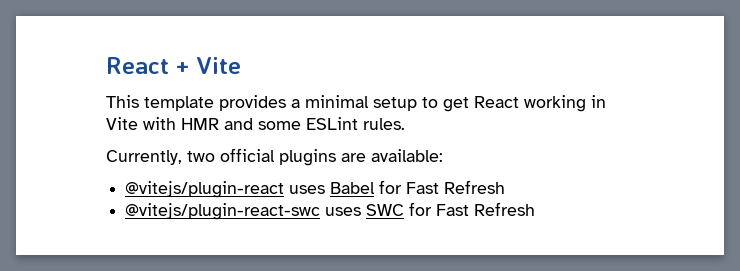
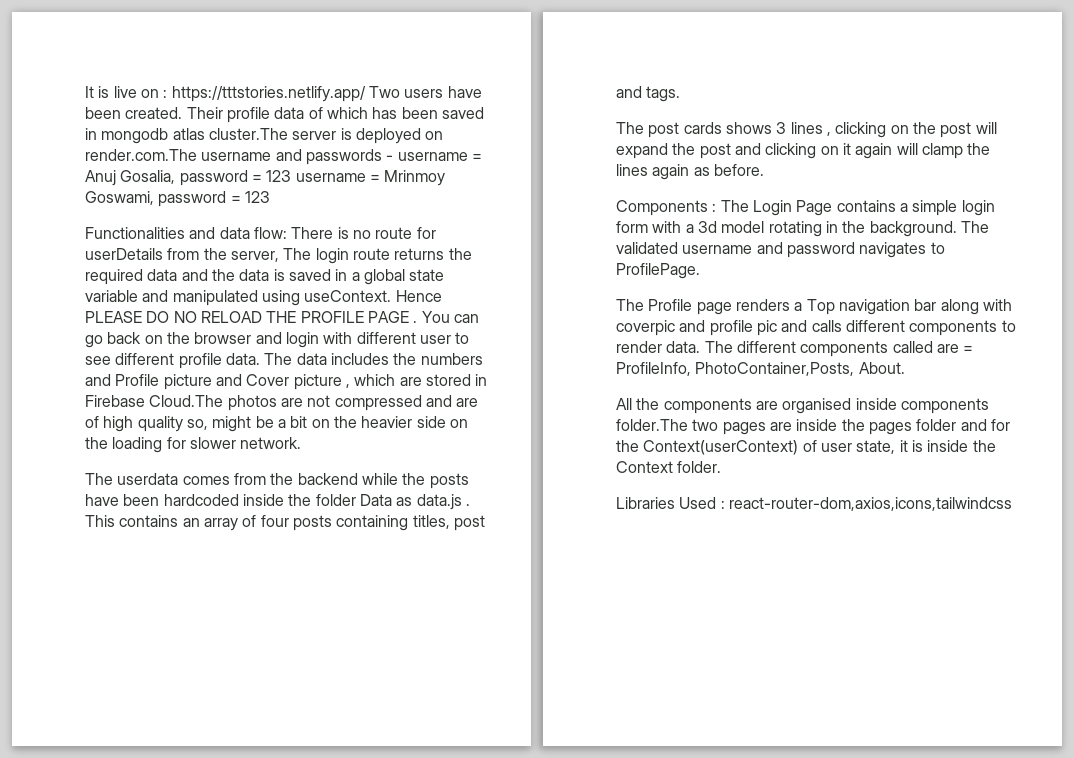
[106,57,241,74] [106,95,606,112] [106,117,405,130] [106,148,443,166] [125,180,506,198] [125,202,536,220] React + Vite // This template provides a minimal setup to get React working in Vite with HMR and some ESLint rules. // Currently, two official plugins are available: // @vitejs/plugin-react uses Babel for Fast Refresh // @vitejs/plugin-react-swc uses SWC for Fast Refresh -> [85,86,482,102] [85,107,484,123] [85,128,444,144] [85,149,482,165] [85,170,446,186] [85,191,270,207] [85,227,436,239] [85,248,472,264] [85,269,445,285] [85,290,442,306] [85,311,479,323] [85,332,470,348] [85,353,483,369] [85,374,488,390] [85,395,479,411] [85,416,468,432] [85,437,302,453] [85,473,469,489] [85,494,470,510] [85,515,485,531] [616,86,681,102] [616,122,997,138] [616,143,991,159] [616,164,764,180] [616,200,995,216] [616,221,989,237] [616,242,945,258] [616,263,700,279] [616,299,1012,315] [616,320,1016,336] [616,341,974,357] [616,362,905,376] [616,398,989,414] [616,419,1010,435] [616,440,996,455] [616,461,722,473] [616,497,1012,511] It is live on : https://tttstories.netlify.app/ Two users have been created. Their profile data of which has been saved in mongodb atlas cluster.The server is deployed on render.com.The username and passwords - username = Anuj Gosalia, password = 123 username = Mrinmoy Goswami, password = 123 // Functionalities and data flow: There is no route for userDetails from the server, The login route returns the required data and the data is saved in a global state variable and manipulated using useContext. Hence PLEASE DO NO RELOAD THE PROFILE PAGE . You can go back on the browser and login with different user to see different profile data. The data includes the numbers and Profile picture and Cover picture , which are stored in Firebase Cloud.The photos are not compressed and are of high quality so, might be a bit on the heavier side on the loading for slower network. // The userdata comes from the backend while the posts have been hardcoded inside the folder Data as data.js . This contains an array of four posts containing titles, post and tags. // The post cards shows 3 lines , clicking on the post will expand the post and clicking on it again will clamp the lines again as before. // Components : The Login Page contains a simple login form with a 3d model rotating in the background. The validated username and password navigates to ProfilePage. // The Profile page renders a Top navigation bar along with coverpic and profile pic and calls different components to render data. The different components called are = ProfileInfo, PhotoContainer,Posts, About. // All the components are organised inside components folder.The two pages are inside the pages folder and for the Context(userContext) of user state, it is inside the Context folder. // Libraries Used : react-router-dom,axios,icons,tailwindcss

